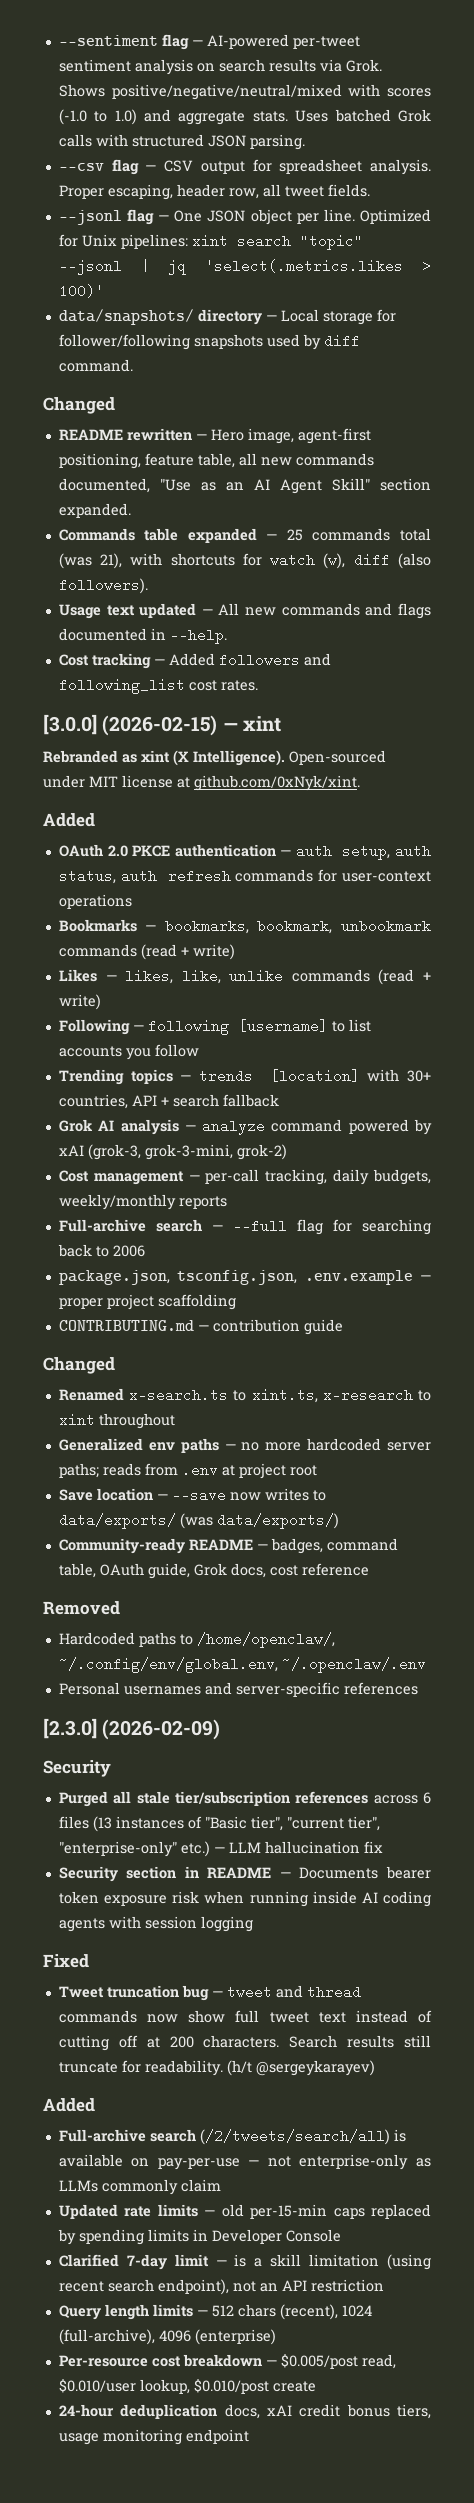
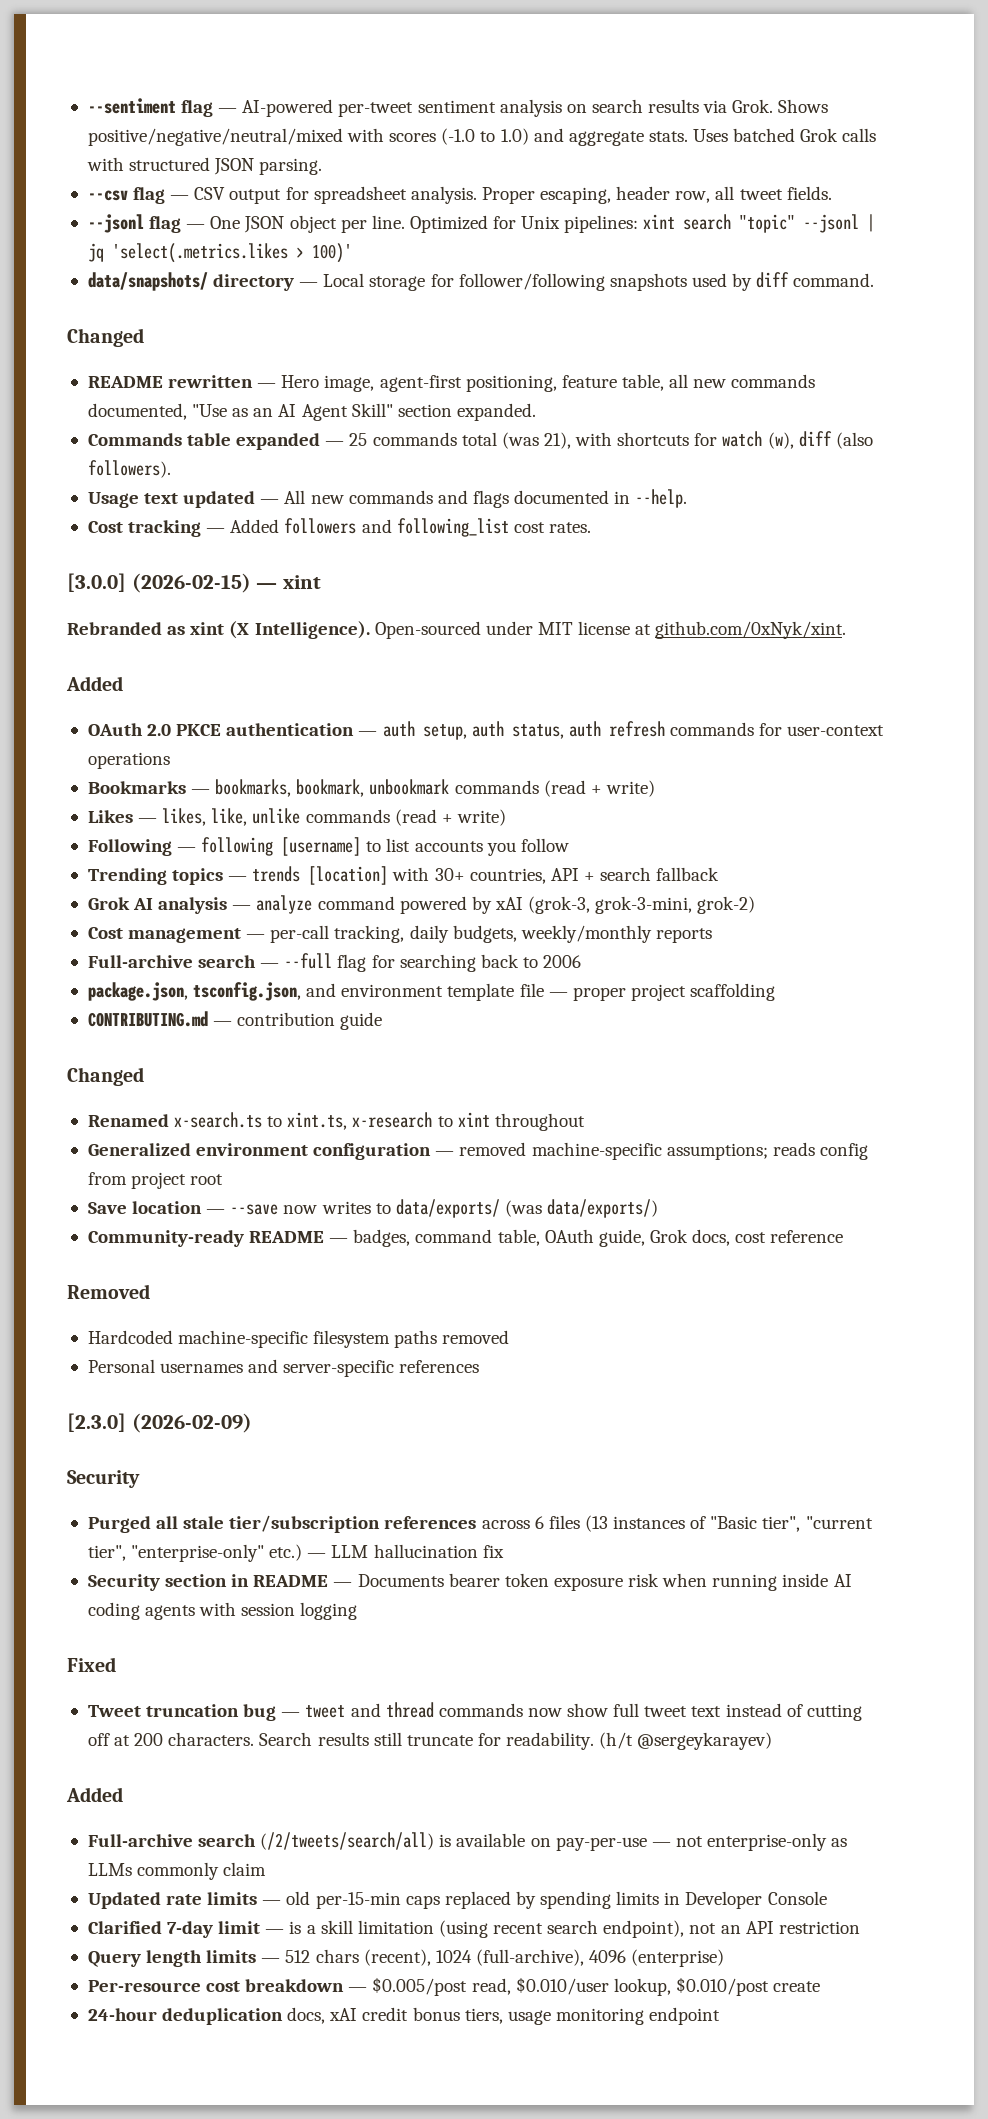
[304,1270,413,1285] .env.example -> [306,983,544,1001] and environment template file
[148,1438,431,1453] [58,1463,235,1478] env paths — no more hardcoded server paths; reads from .env at -> [196,1142,868,1160] [87,1172,127,1185] environment configuration — removed machine-specific assumptions; reads config from
[138,1632,335,1648] [58,1657,426,1673] paths to /home/openclaw/, ~/.config/env/global.env, ~/.openclaw/.env -> [178,1330,510,1348] machine-specific filesystem paths removed

